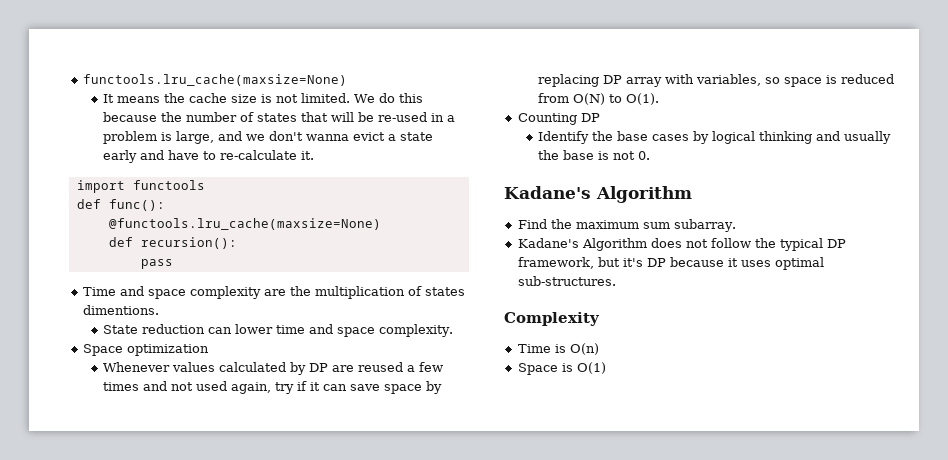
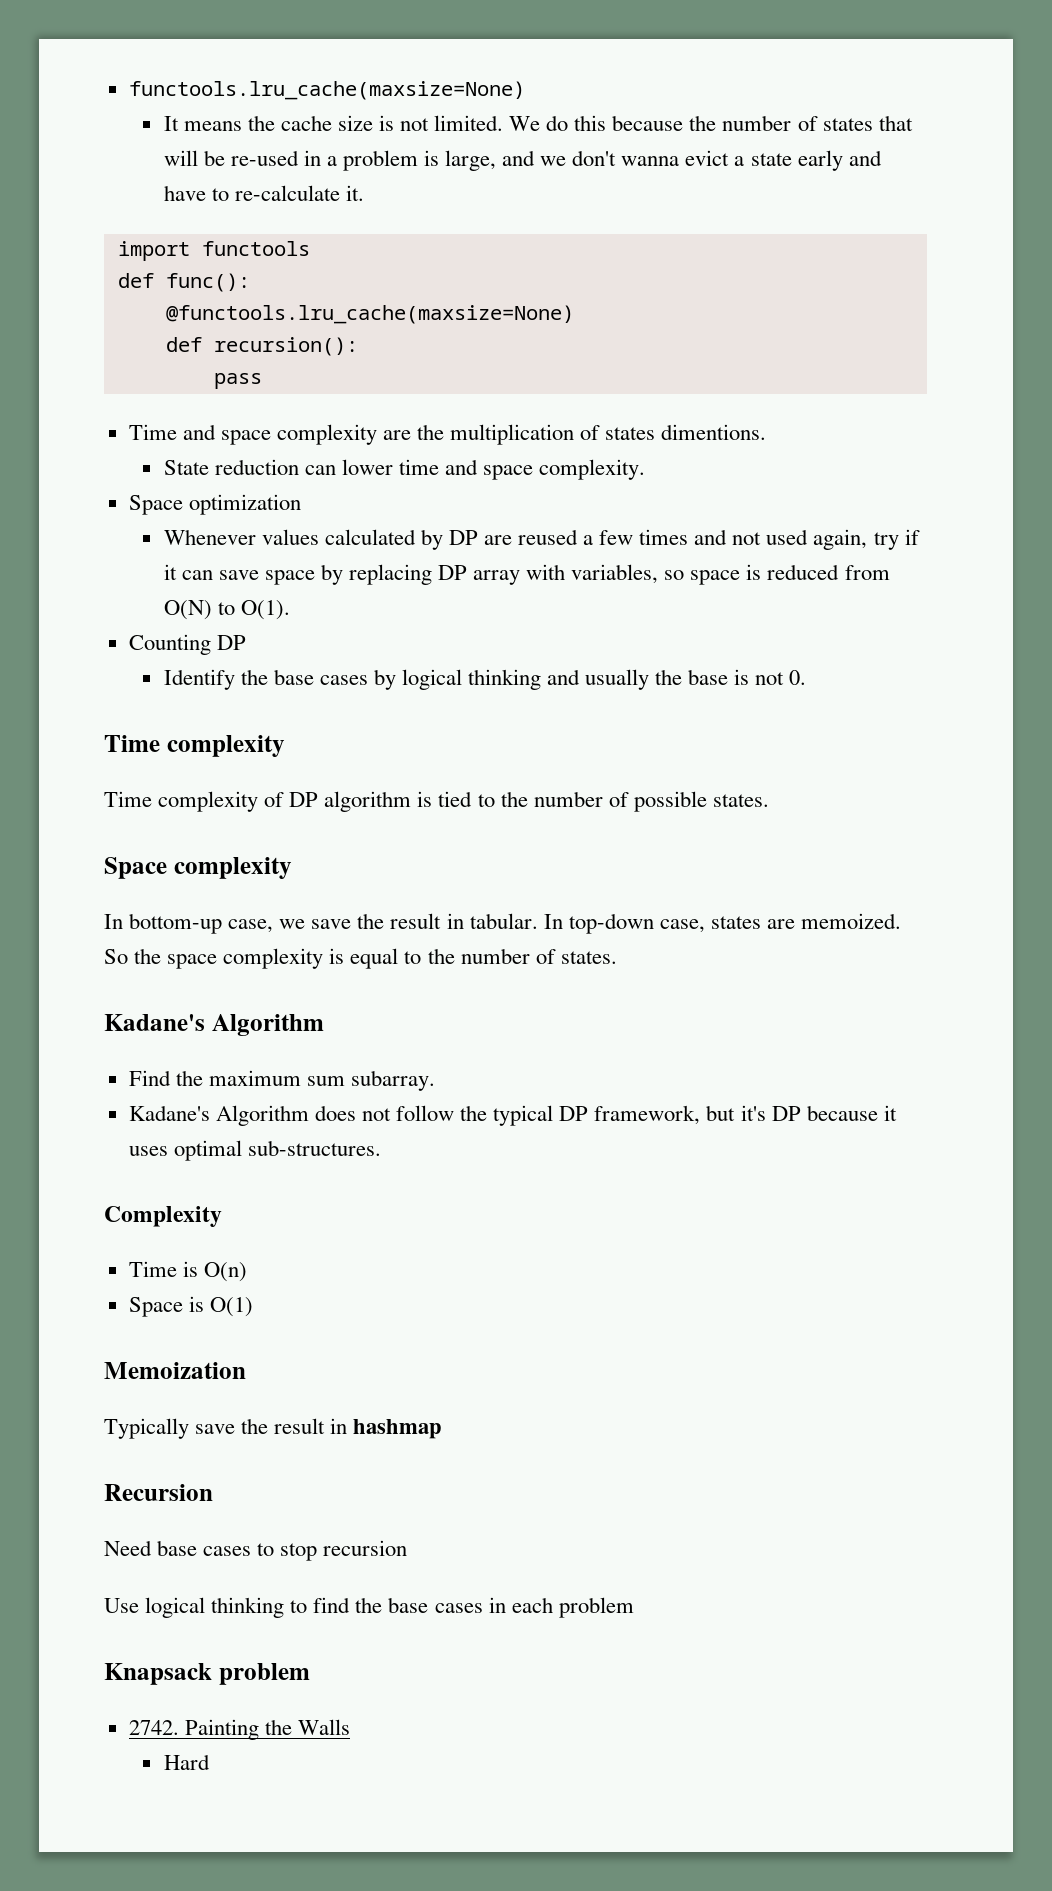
(650, 155) none -> [104,735,285,757] [104,791,769,812] [104,857,292,879] [104,913,902,934] [104,948,617,969] // Time complexity // Time complexity of DP algorithm is tied to the number of possible states. // Space complexity // In bottom-up case, we save the result in tabular. In top-down case, states are memoized. So the space complexity is equal to the number of states.
(606, 368) none -> [104,1362,246,1379] [104,1418,443,1439] [104,1484,213,1501] [104,1540,408,1561] [104,1597,634,1618] [104,1663,310,1685] [128,1719,350,1740] [163,1754,210,1770] // Memoization // Typically save the result in hashmap // Recursion // Need base cases to stop recursion // Use logical thinking to find the base cases in each problem // Knapsack problem // 2742. Painting the Walls // Hard

